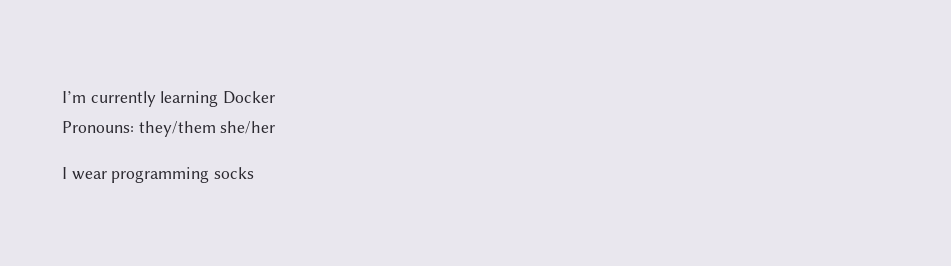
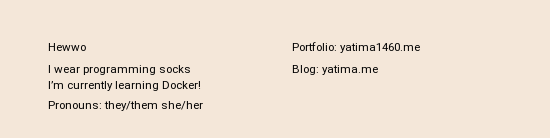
(62, 97) none -> [48,43,86,51] [48,65,192,75] Hewwo // I wear programming socks //
[223,91,276,104] Docker -> [162,81,202,89] Docker!
[62,167,255,183] I wear programming socks -> [292,42,421,53] [292,65,379,75] Portfolio: yatima1460.me // Blog: yatima.me

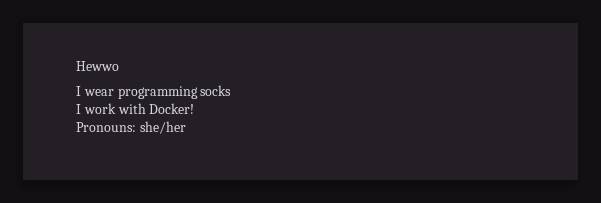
[48,81,160,91] I’m currently learning -> [76,103,146,114] I work with
[104,101,159,111] they/them -> (136, 127) none
[292,42,421,53] [292,65,379,75] // Portfolio: yatima1460.me // Blog: yatima.me -> (186, 127) none

